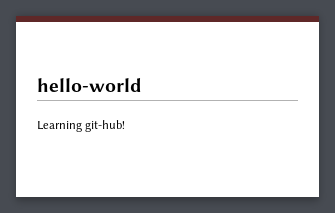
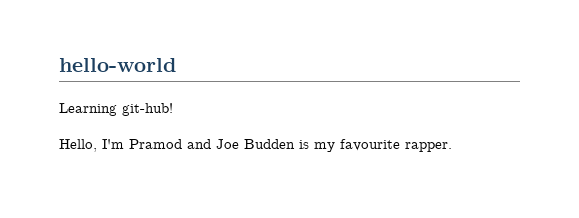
(126, 126) none -> [59,139,452,152] // Hello, I'm Pramod and Joe Budden is my favourite rapper.

